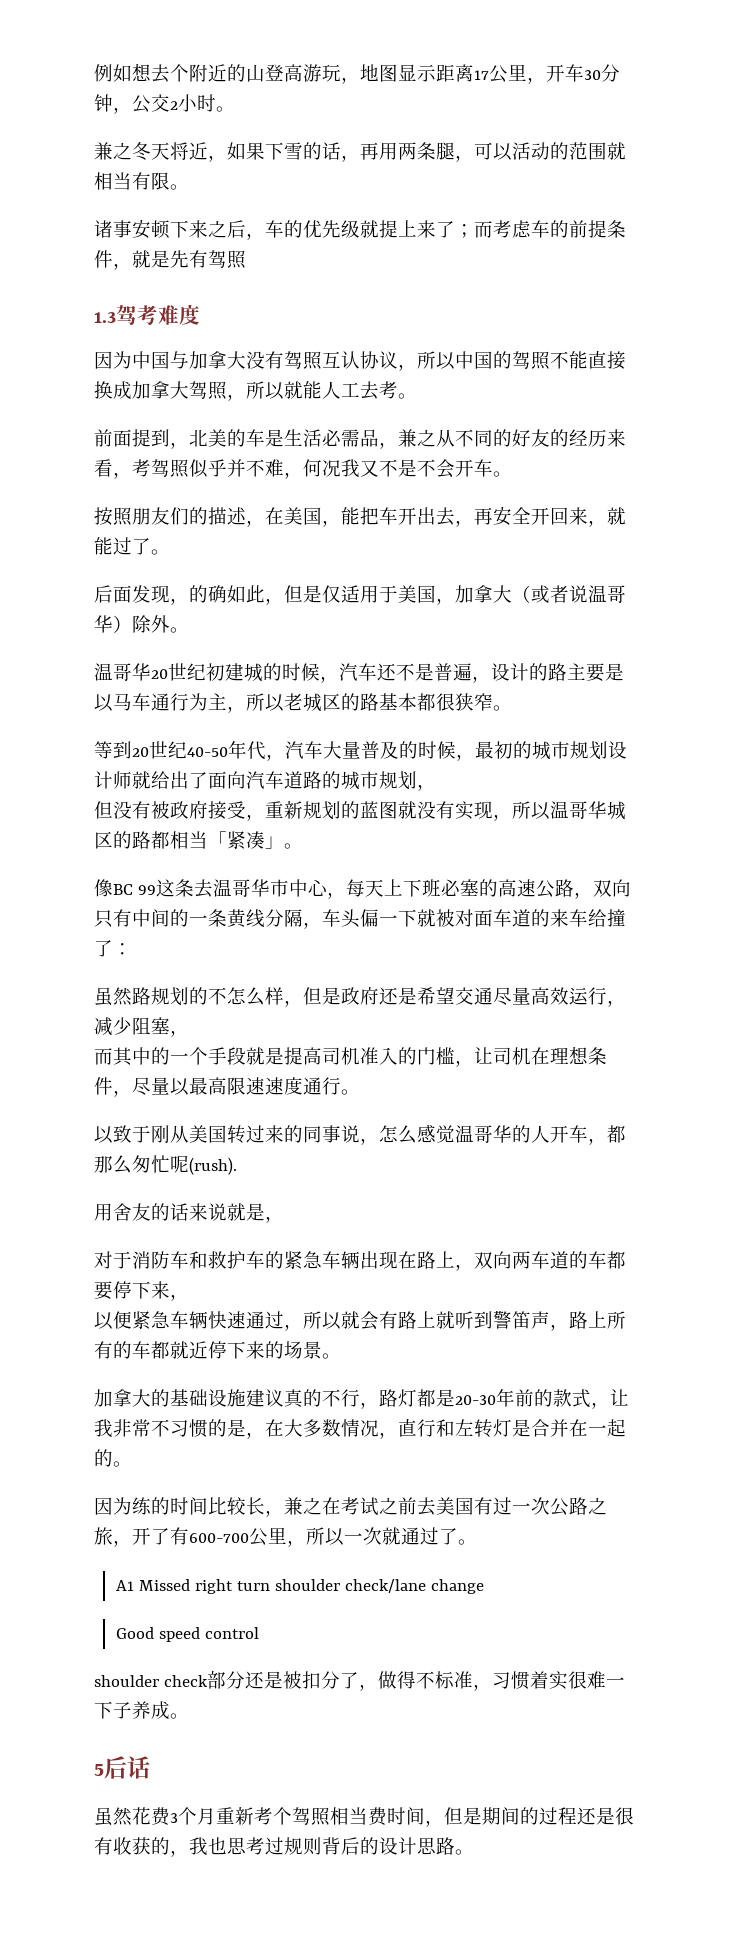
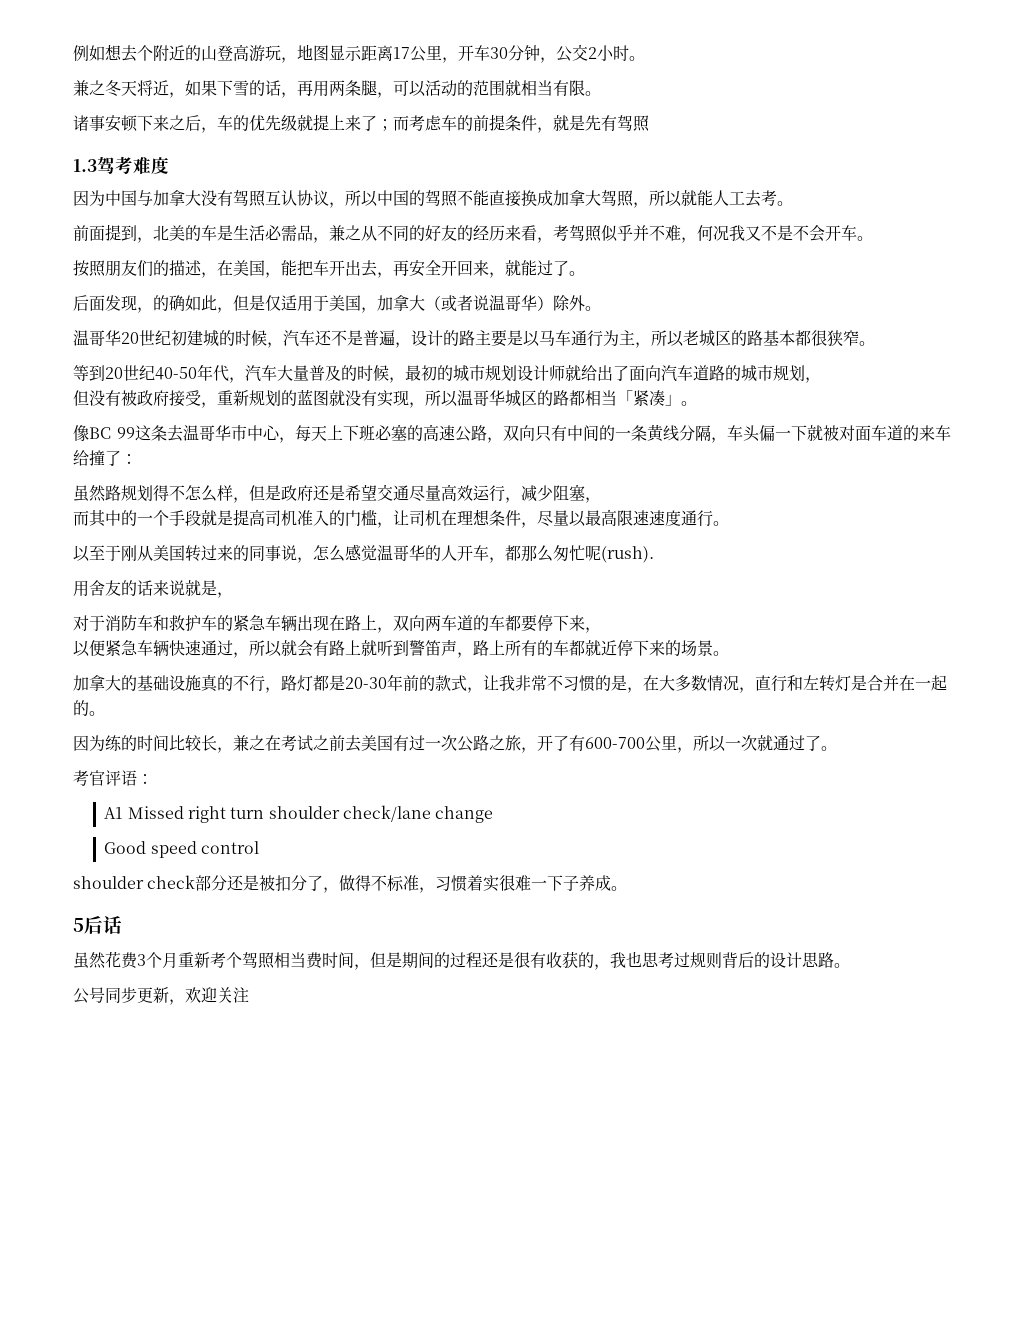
[189,987,208,1005] 的 -> [153,485,169,501] 得
[113,1125,132,1143] 致 -> [89,545,105,560] 至
[246,1389,284,1407] 建议 -> (201, 683) none
(477, 1542) none -> [73,770,153,786] // 考官评语：
(474, 1852) none -> [73,987,249,1005] // 公号同步更新，欢迎关注

